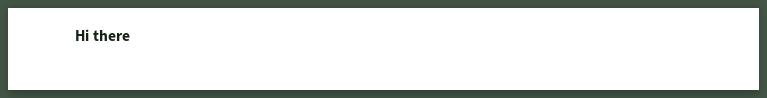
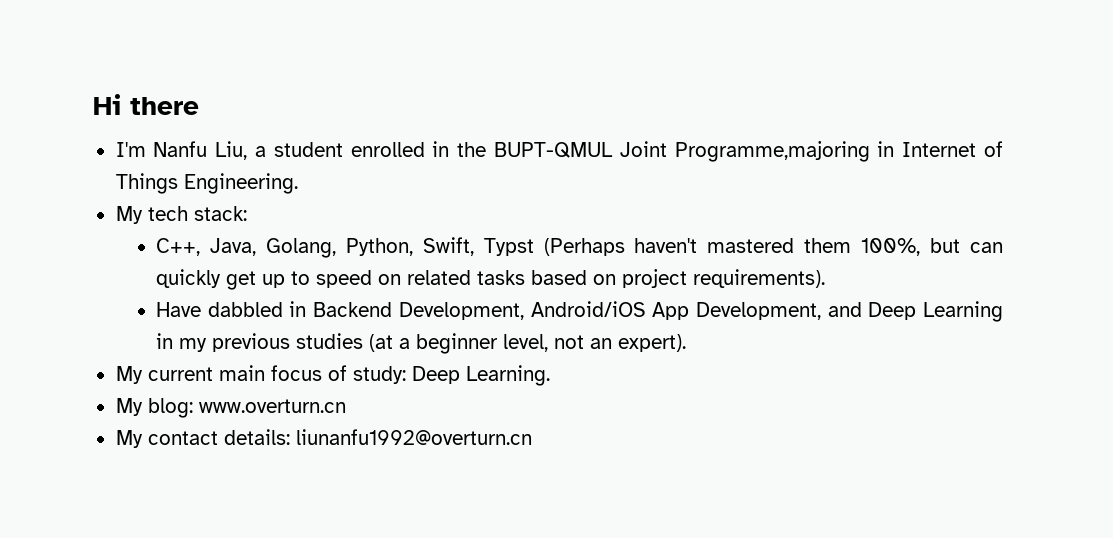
(131, 35) none -> [115,141,1004,162] [115,173,298,194] [115,206,247,224] [156,237,1004,258] [156,269,826,290] [156,301,1003,322] [156,333,687,354] [115,365,550,386] [115,398,346,418] [115,429,532,448] // I'm Nanfu Liu, a student enrolled in the BUPT-QMUL Joint Programme,majoring in Internet of Things Engineering. // My tech stack: // C++, Java, Golang, Python, Swift, Typst (Perhaps haven't mastered them 100%, but can quickly get up to speed on related tasks based on project requirements). // Have dabbled in Backend Development, Android/iOS App Development, and Deep Learning in my previous studies (at a beginner level, not an expert). // My current main focus of study: Deep Learning. // My blog: www.overturn.cn // My contact details: liunanfu1992@overturn.cn

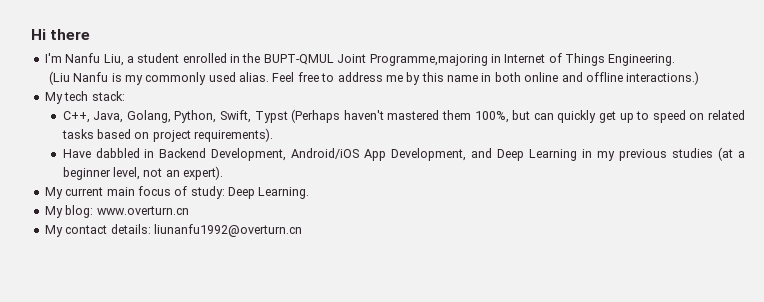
(298, 183) none -> [48,71,700,85] // (Liu Nanfu is my commonly used alias. Feel free to address me by this name in both online and offline interactions.)

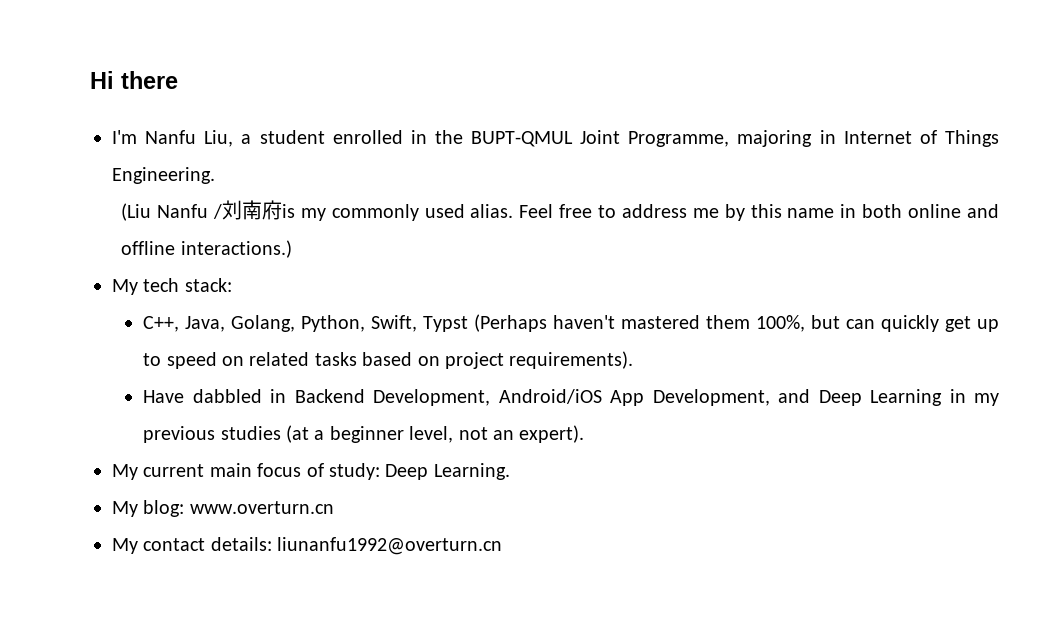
[369,54,488,66] Programme,majoring -> [628,130,813,147] Programme, majoring
(109, 77) none -> [212,200,282,220] /刘南府

